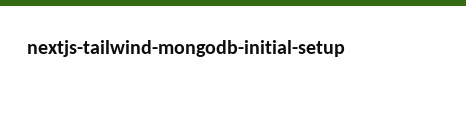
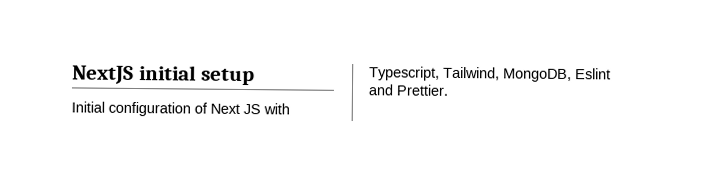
[27,40,345,57] nextjs-tailwind-mongodb-initial-setup -> [72,65,256,86] [71,101,290,117] [369,66,611,83] [368,84,449,96] NextJS initial setup // Initial configuration of Next JS with Typescript, Tailwind, MongoDB, Eslint and Prettier.

